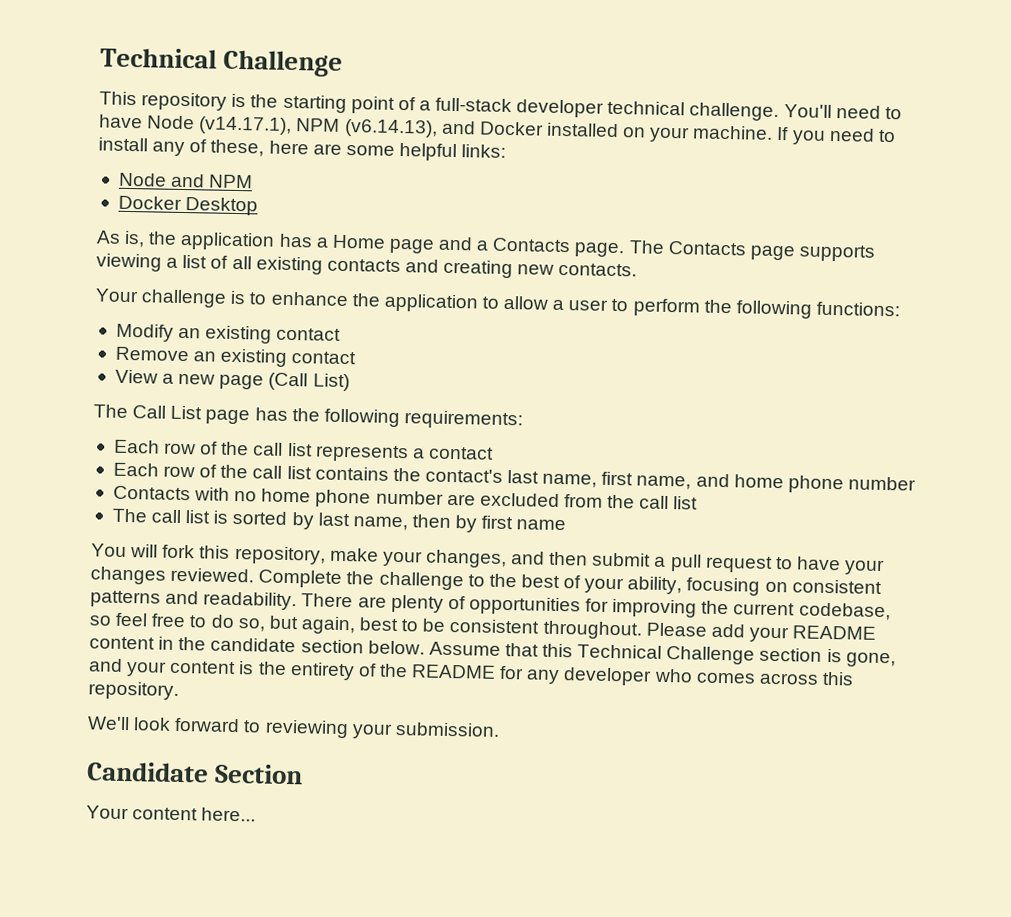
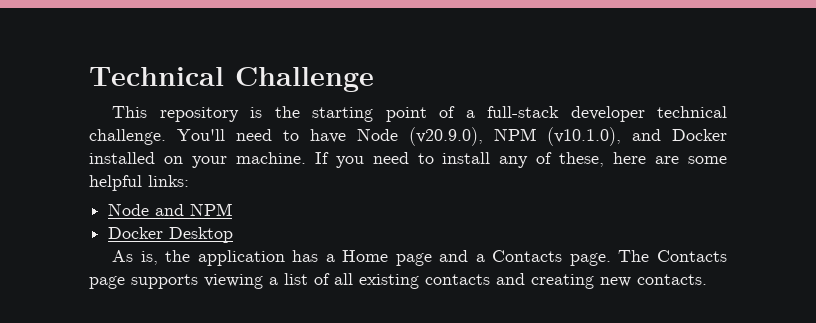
[198,116,438,138] (v14.17.1), NPM (v6.14.13), -> [409,127,621,146] (v20.9.0), NPM (v10.1.0),
[95,288,900,319] [115,323,342,344] [114,346,357,367] [114,369,350,392] [93,404,523,430] [113,439,494,463] [112,462,916,494] [112,485,699,510] [111,508,567,533] [91,543,886,576] [90,566,882,596] [90,590,891,621] [89,612,877,643] [89,636,896,668] [88,658,854,686] [88,681,179,700] [87,716,500,739] [86,761,304,785] [86,805,257,822] // Your challenge is to enhance the application to allow a user to perform the following functions: // Modify an existing contact // Remove an existing contact // View a new page (Call List) // The Call List page has the following requirements: // Each row of the call list represents a contact // Each row of the call list contains the contact's last name, first name, and home phone number // Contacts with no home phone number are excluded from the call list // The call list is sorted by last name, then by first name // You will fork this repository, make your changes, and then submit a pull request to have your changes reviewed. Complete the challenge to the best of your ability, focusing on consistent patterns and readability. There are plenty of opportunities for improving the current codebase, so feel free to do so, but again, best to be consistent throughout. Please add your README content in the candidate section below. Assume that this Technical Challenge section is gone, and your content is the entirety of the README for any developer who comes across this repository. // We'll look forward to reviewing your submission. // Candidate Section // Your content here... -> (707, 279) none

